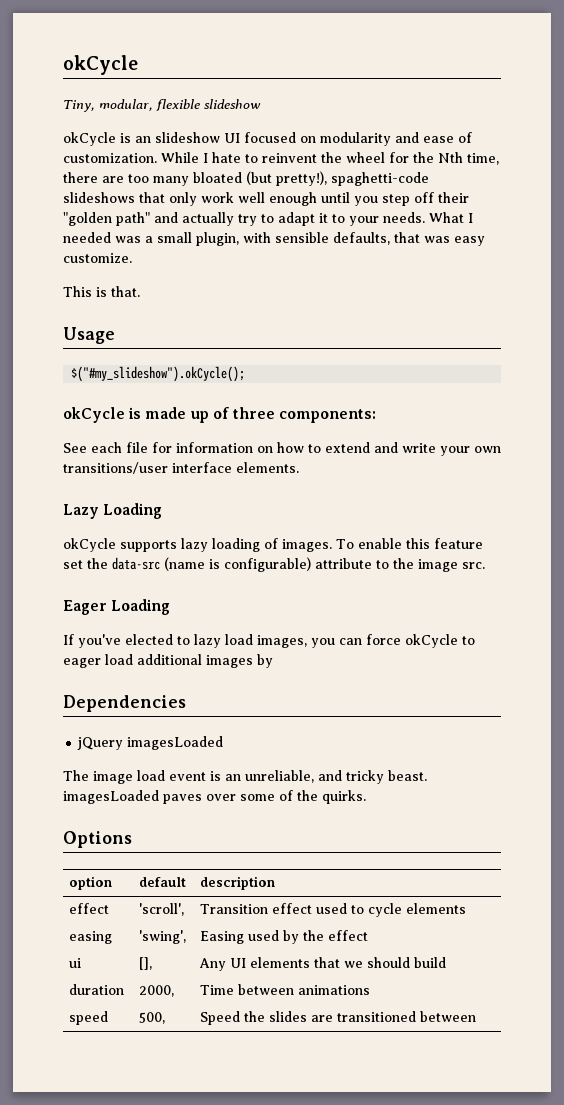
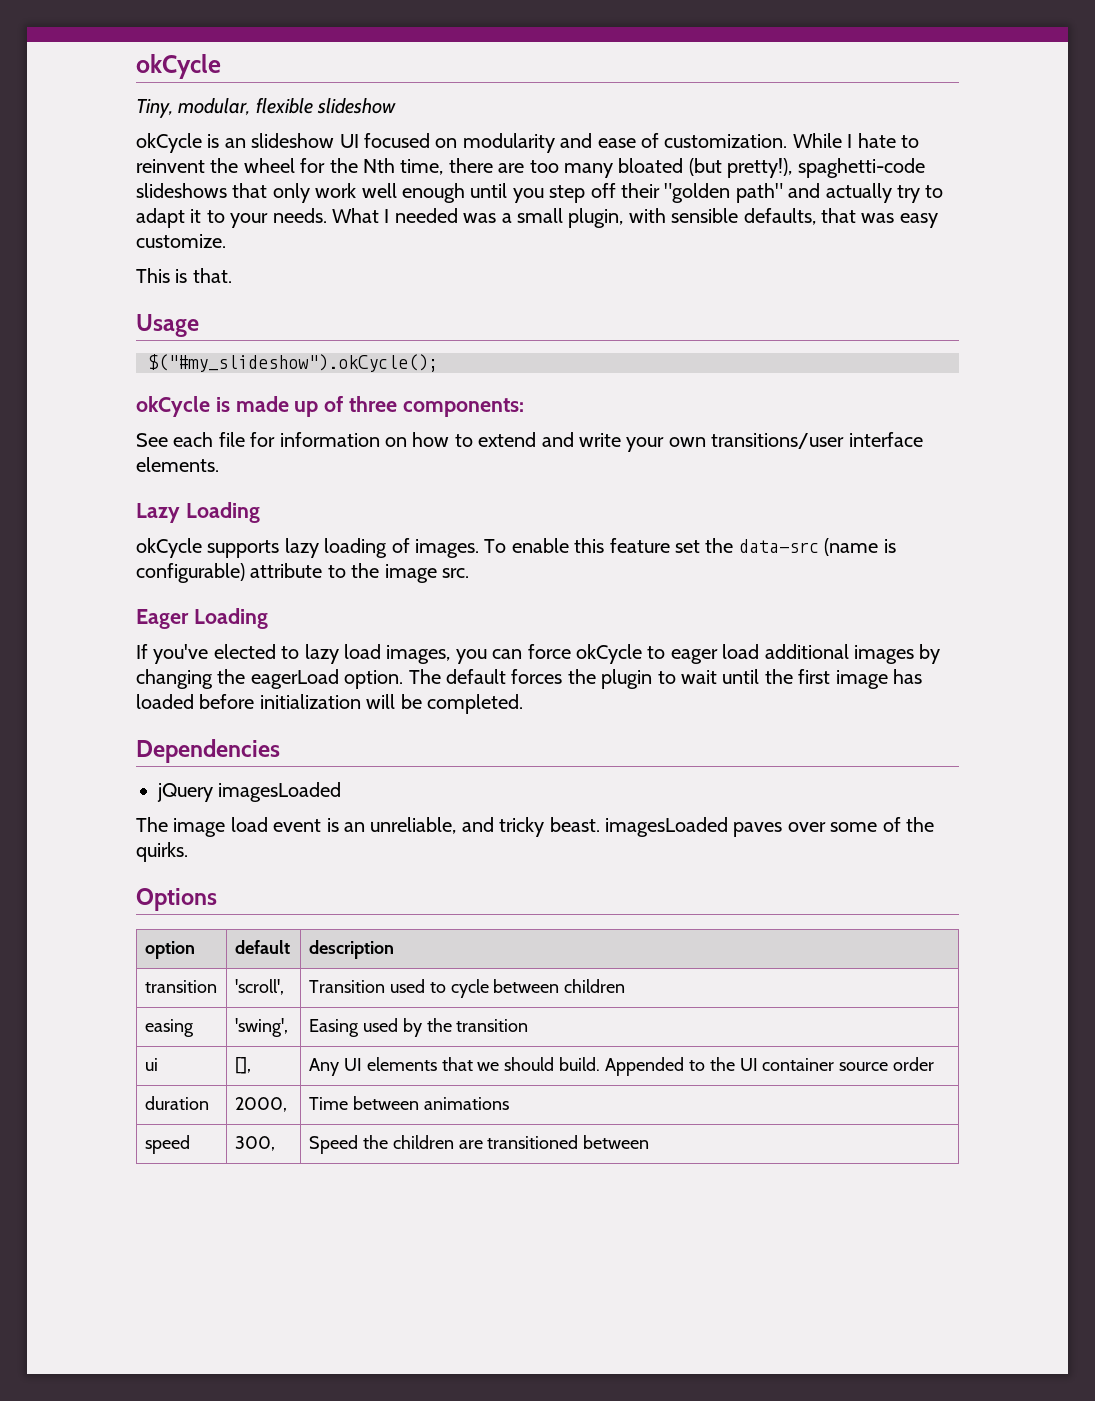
(273, 661) none -> [136,669,922,689] [136,694,523,714] changing the eagerLoad option. The default forces the plugin to wait until the first image has loaded before initialization will be completed.
[68,903,109,914] effect -> [144,980,217,993] transition
[271,903,312,914] effect -> (385, 986) none
[405,903,466,914] elements -> [493,979,626,993] between children
[327,930,368,941] effect -> [456,1019,529,1032] transition
[413,957,446,968] build -> [559,1057,935,1076] build. Appended to the UI container source order
[138,1012,165,1024] 500, -> [234,1136,275,1151] 300,
[268,1011,307,1022] slides -> [392,1135,454,1149] children

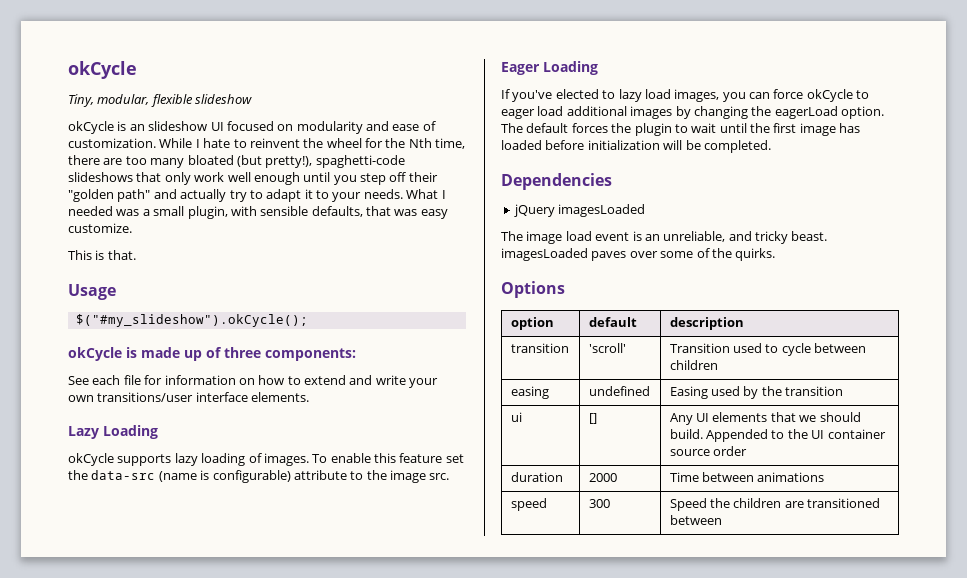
[234,979,284,995] 'scroll', -> [588,343,626,353] 'scroll'
[234,1018,288,1037] 'swing', -> [588,386,650,396] undefined
[234,1057,251,1074] [], -> [588,413,597,424] []
[234,1097,287,1112] 2000, -> [588,473,617,482] 2000
[234,1136,275,1151] 300, -> [588,499,610,508] 300

